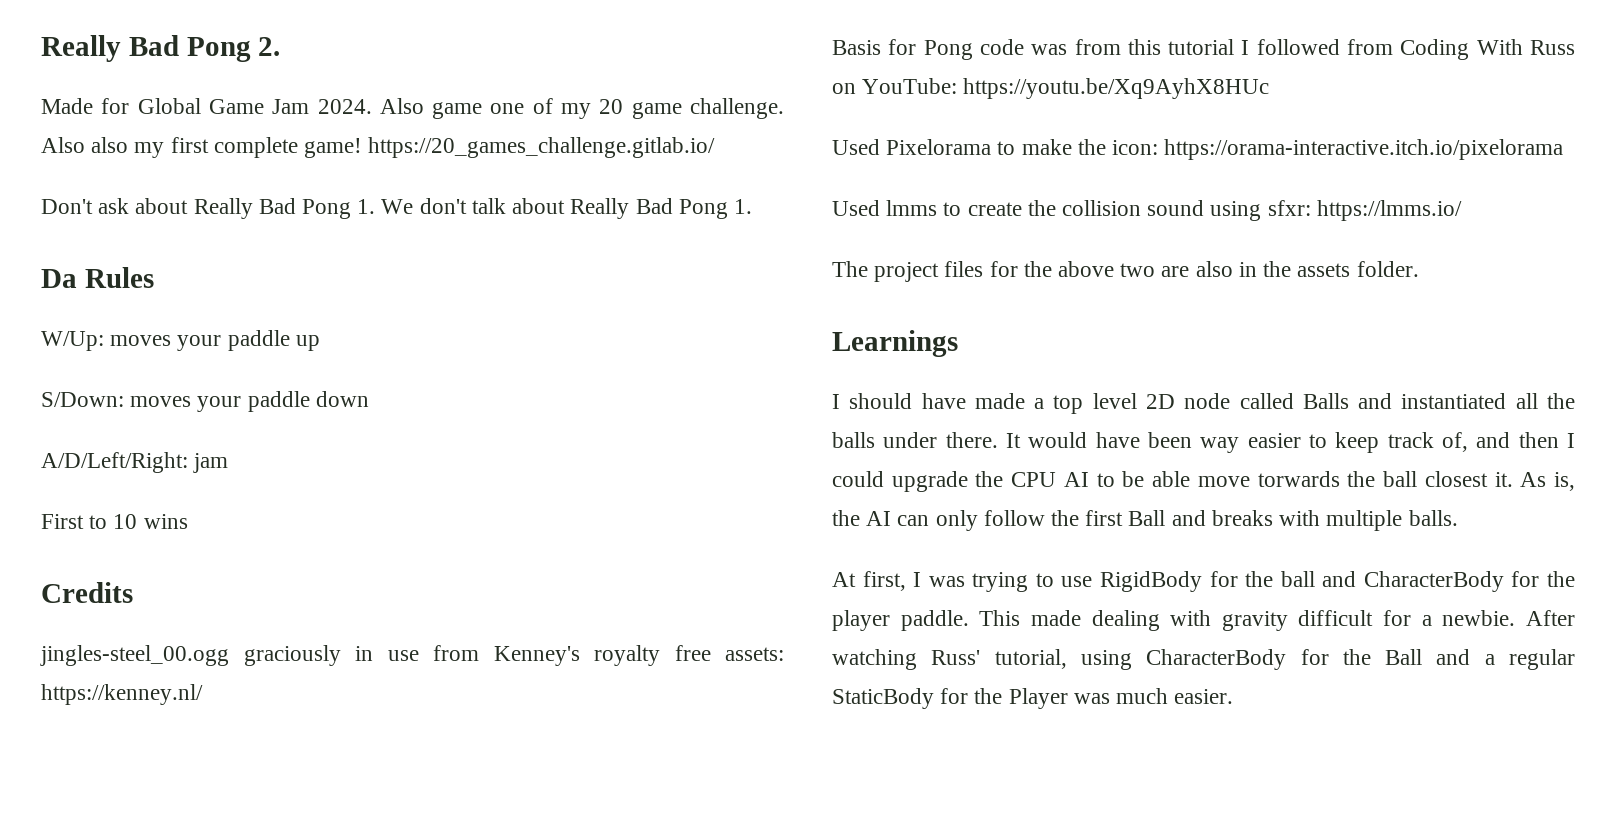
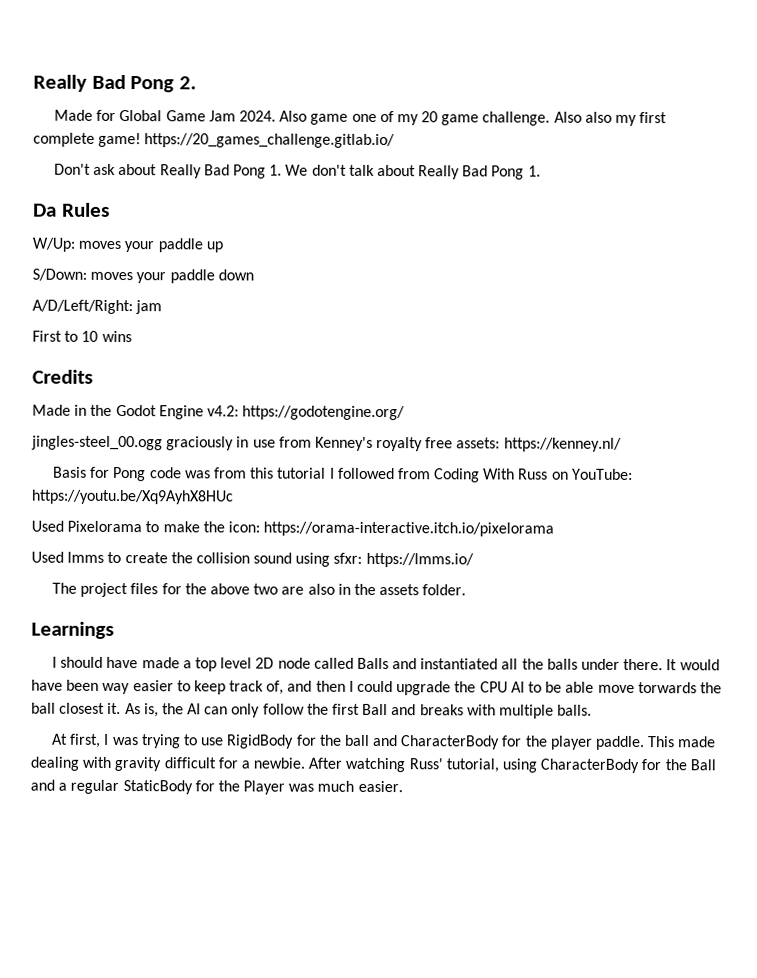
(133, 592) none -> [32,404,406,421] // Made in the Godot Engine v4.2: https://godotengine.org/

